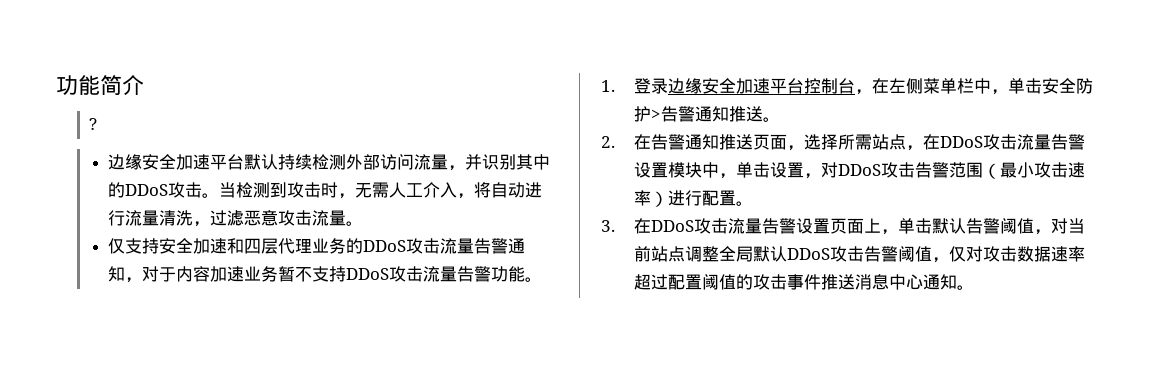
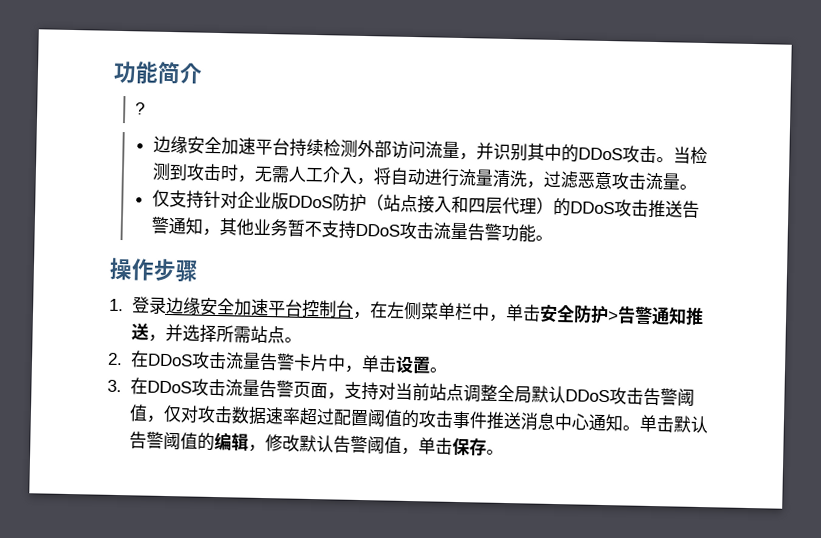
[243,154,278,170] 默认 -> (290, 147) none
[158,238,227,254] 安全加速 -> [202,190,452,214] 针对企业版DDoS防护（站点接入
[311,238,474,254] 业务的DDoS攻击流量 -> [535,197,683,219] ）的DDoS攻击推送
[141,266,244,282] 对于内容加速 -> [218,218,255,236] 其他
(542, 279) none -> [109,257,199,282] // 操作步骤
[763,117,781,122] [601,134,805,151] 。 // 2.在告警通知推送页面， -> [147,323,183,342] ，并
[906,134,1086,151] [634,162,703,178] ，在DDoS攻击流量告警设置模块 -> [283,337,302,343] [107,350,329,372] 。 // 2.在DDoS攻击流量告警卡片
[804,162,1086,179] [634,190,737,207] ，对DDoS攻击告警范围（最小攻击速率）进行配置 -> (431, 365) none
[796,218,1052,235] 设置页面上，单击默认告警阈值， -> [292,381,379,401] 页面，支持
(975, 287) none -> [638,414,709,434] [128,431,504,456] 单击默认告警阈值的编辑，修改默认告警阈值，单击保存。

